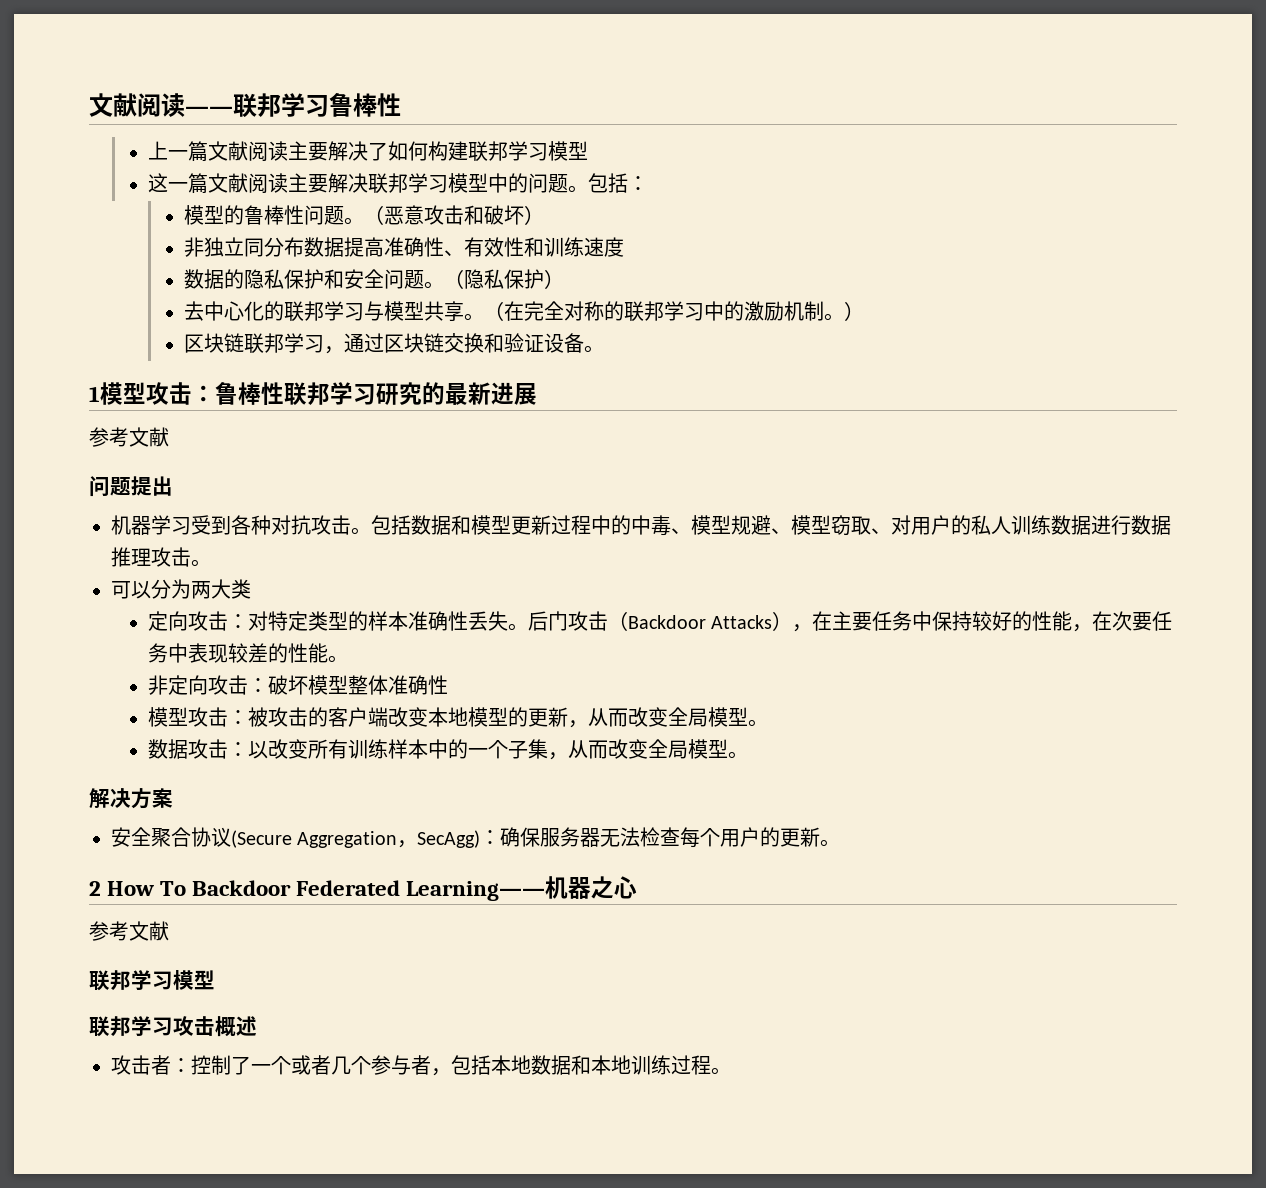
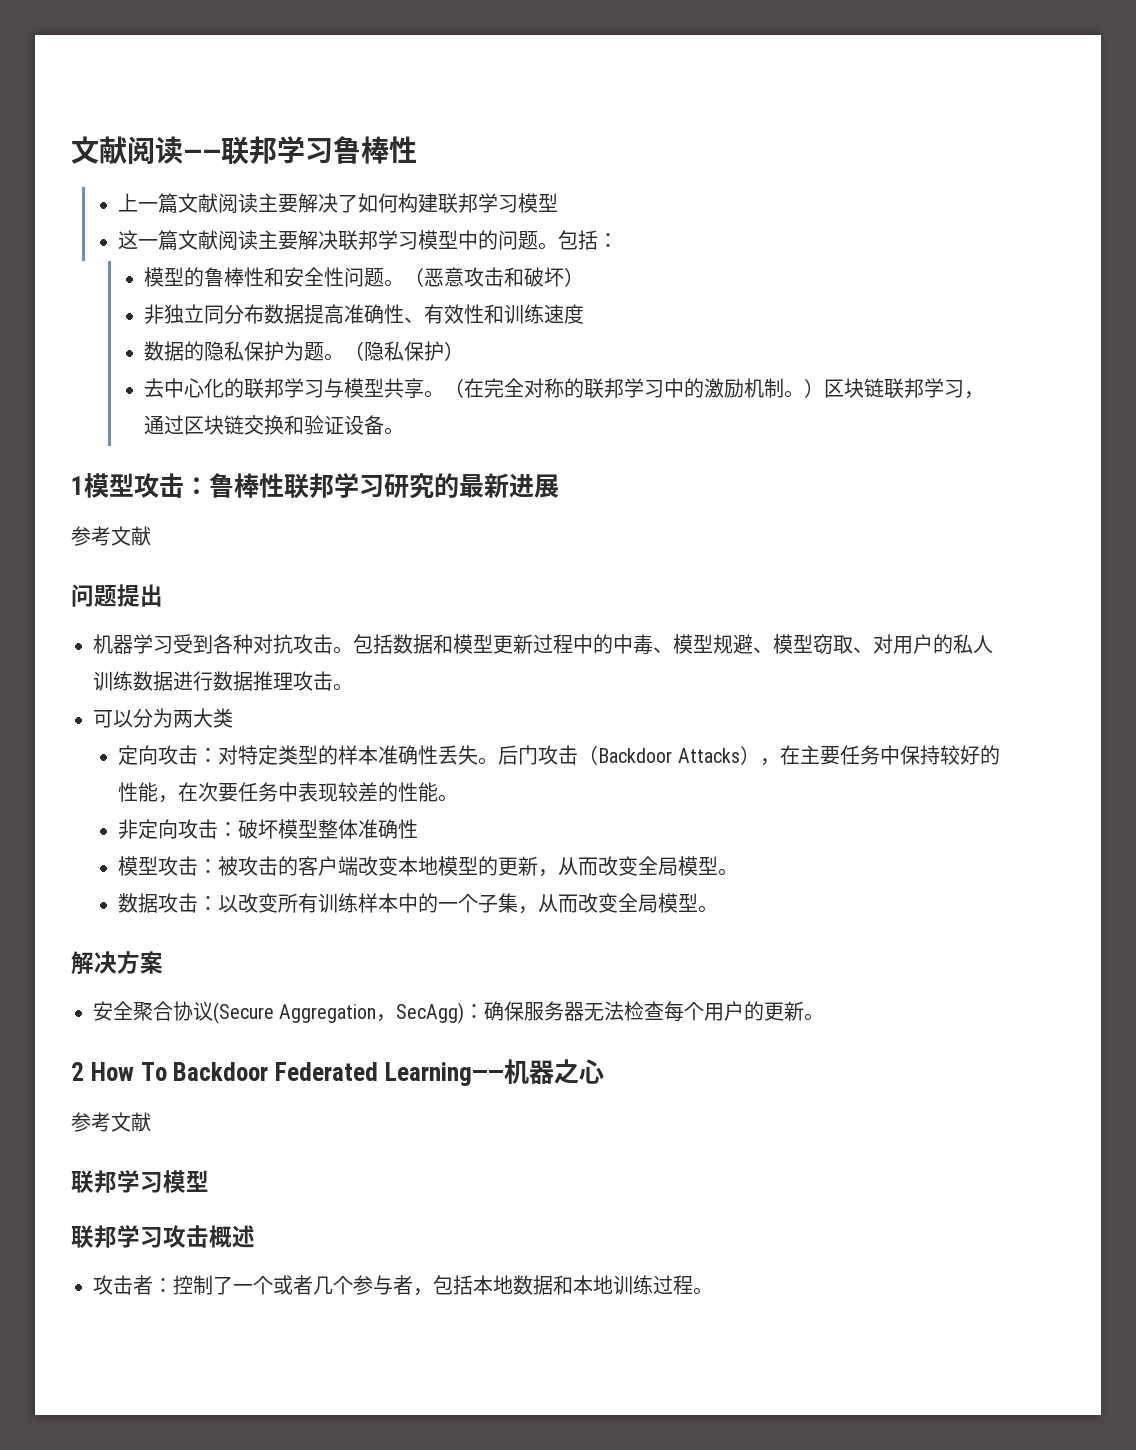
(305, 215) none -> [263,267,344,287] 和安全性
[324,269,405,289] 和安全问 -> [283,341,304,361] 为
(865, 311) // -> (824, 388) none

